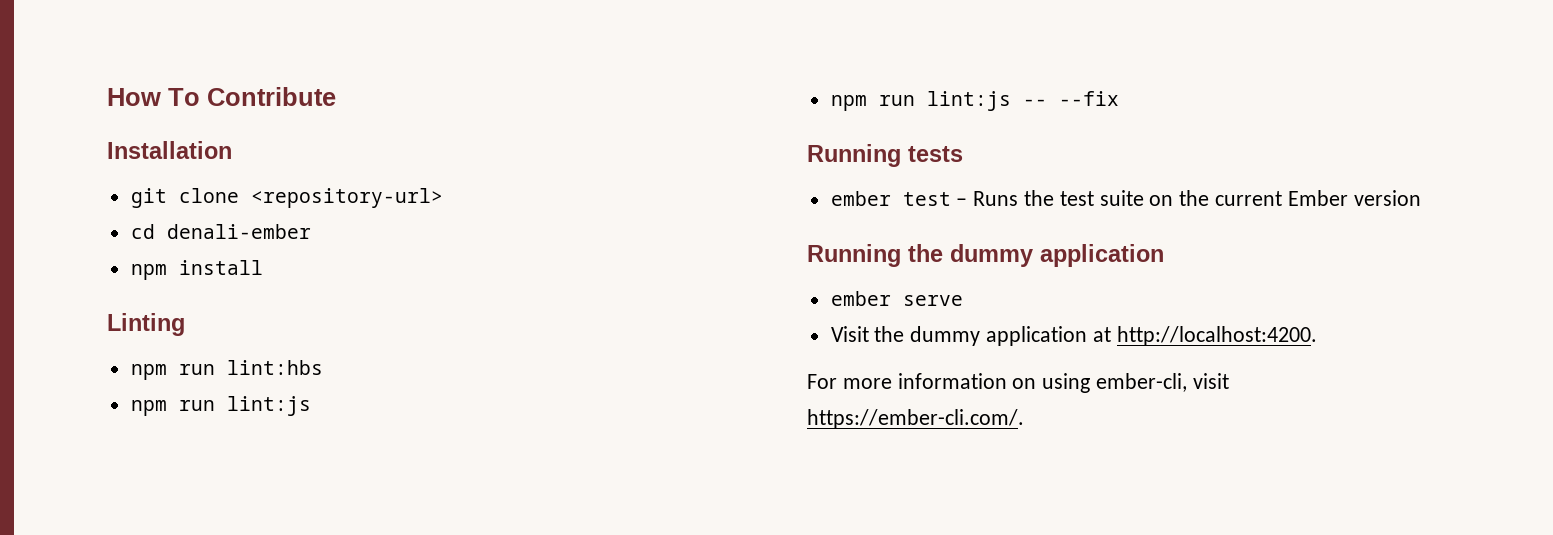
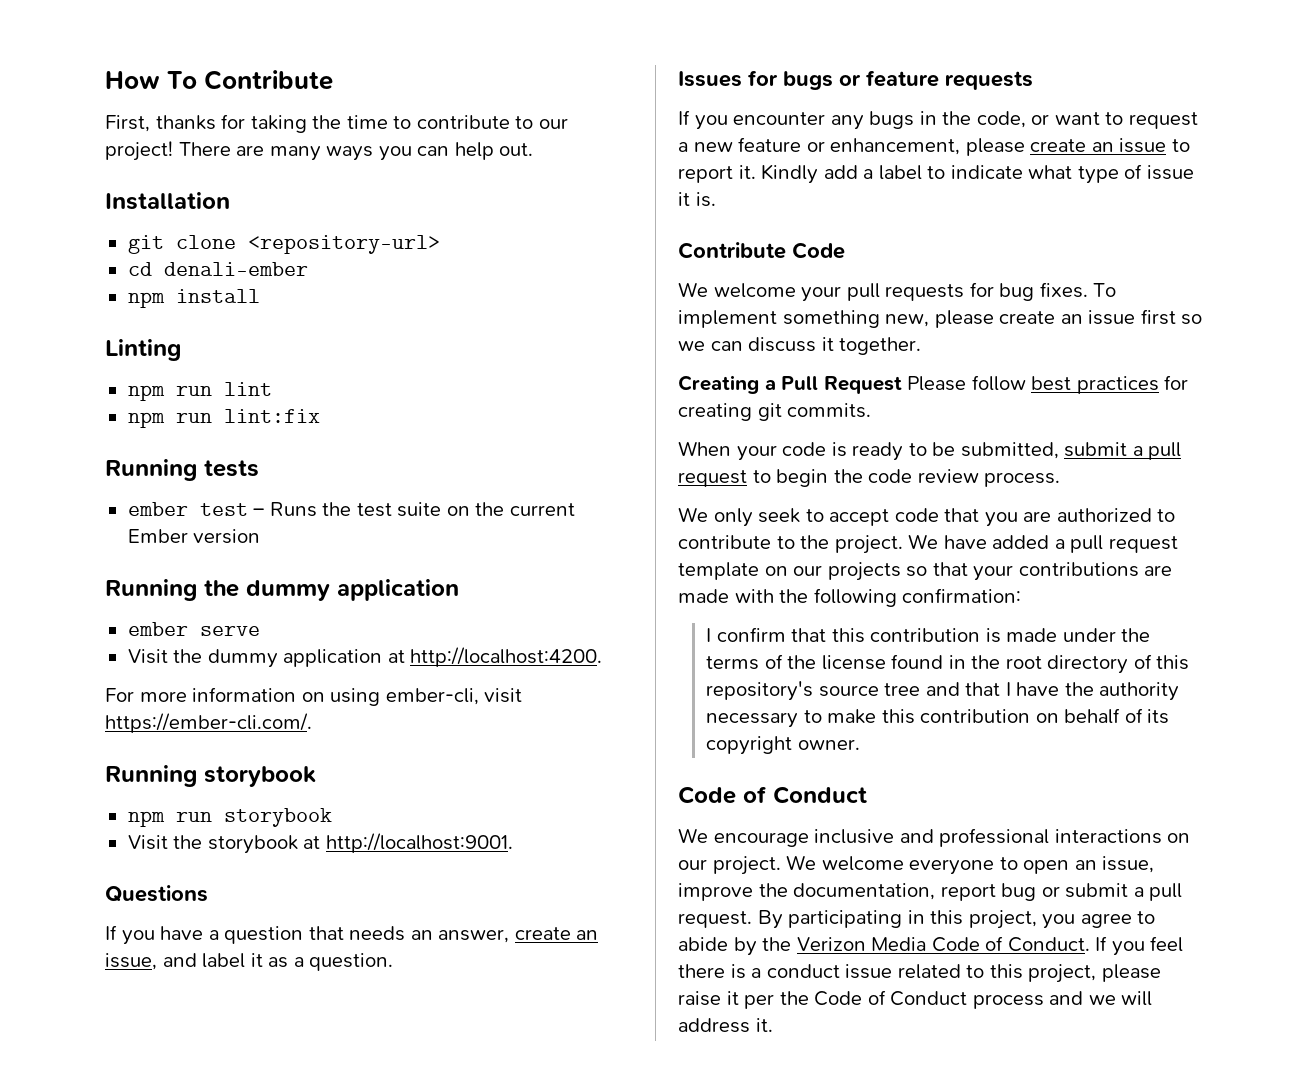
(336, 96) none -> [105,114,568,133] [105,141,534,161] // First, thanks for taking the time to contribute to our project! There are many ways you can help out.
[226,360,323,375] [130,396,311,416] [830,91,1119,111] lint:hbs // npm run lint:js // npm run lint:js -- --fix -> [223,382,272,396] [127,409,320,428] lint // npm run lint:fix
(1024, 419) none -> [105,765,316,787] [127,808,332,827] [127,833,513,854] [105,885,208,902] [105,925,599,945] [105,953,394,971] [678,70,1033,90] [678,110,1198,130] [678,137,1190,156] [678,164,1194,184] [678,192,716,207] [678,242,845,259] [678,282,1117,302] [678,309,1203,328] [678,337,922,355] [678,375,1189,394] [678,403,872,421] [678,441,1182,461] [678,469,1061,487] [678,507,1176,527] [678,534,1178,554] [678,562,1173,581] [678,588,1022,607] [706,627,1151,643] [706,654,1190,674] [706,681,1180,701] [706,708,1170,728] [706,736,860,755] [678,786,867,804] [678,828,1191,847] [678,855,1155,875] [678,883,1183,901] [678,910,1156,929] [678,936,1184,956] [678,964,1161,983] [678,990,1153,1009] [678,1018,773,1033] // Running storybook // npm run storybook // Visit the storybook at http://localhost:9001. // Questions // If you have a question that needs an answer, create an issue, and label it as a question. // Issues for bugs or feature requests // If you encounter any bugs in the code, or want to request a new feature or enhancement, please create an issue to report it. Kindly add a label to indicate what type of issue it is. // Contribute Code // We welcome your pull requests for bug fixes. To implement something new, please create an issue first so we can discuss it together. // Creating a Pull Request Please follow best practices for creating git commits. // When your code is ready to be submitted, submit a pull request to begin the code review process. // We only seek to accept code that you are authorized to contribute to the project. We have added a pull request template on our projects so that your contributions are made with the following confirmation: // I confirm that this contribution is made under the terms of the license found in the root directory of this repository's source tree and that I have the authority necessary to make this contribution on behalf of its copyright owner. // Code of Conduct // We encourage inclusive and professional interactions on our project. We welcome everyone to open an issue, improve the documentation, report bug or submit a pull request. By participating in this project, you agree to abide by the Verizon Media Code of Conduct. If you feel there is a conduct issue related to this project, please raise it per the Code of Conduct process and we will address it.

